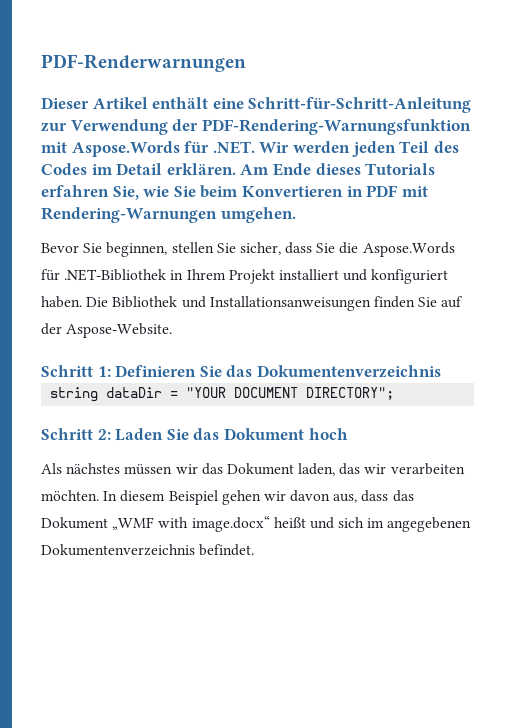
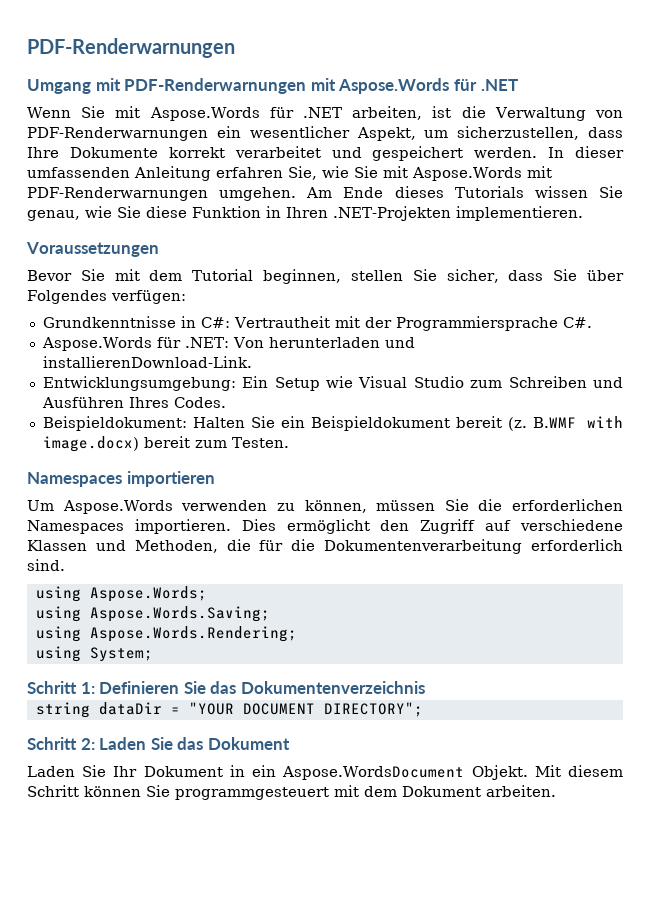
[41,97,472,113] [41,119,471,135] [41,141,459,157] [41,163,436,176] [41,185,428,200] [41,207,296,223] Dieser Artikel enthält eine Schritt-für-Schritt-Anleitung zur Verwendung der PDF-Rendering-Warnungsfunktion mit Aspose.Words für .NET. Wir werden jeden Teil des Codes im Detail erklären. Am Ende dieses Tutorials erfahren Sie, wie Sie beim Konvertieren in PDF mit Rendering-Warnungen umgehen. -> [27,78,518,94] [27,106,623,121] [27,126,623,141] [27,146,624,161] [27,166,552,181] [27,186,623,201] [27,206,583,221] [26,242,159,257] Umgang mit PDF-Renderwarnungen mit Aspose.Words für .NET // Wenn Sie mit Aspose.Words für .NET arbeiten, ist die Verwaltung von PDF-Renderwarnungen ein wesentlicher Aspekt, um sicherzustellen, dass Ihre Dokumente korrekt verarbeitet und gespeichert werden. In dieser umfassenden Anleitung erfahren Sie, wie Sie mit Aspose.Words mit PDF-Renderwarnungen umgehen. Am Ende dieses Tutorials wissen Sie genau, wie Sie diese Funktion in Ihren .NET-Projekten implementieren. // Voraussetzungen
(103, 248) none -> [114,269,254,281] mit dem Tutorial
[339,242,455,257] [41,269,449,284] [41,296,464,311] [41,323,173,338] die Aspose.Words für .NET-Bibliothek in Ihrem Projekt installiert und konfiguriert haben. Die Bibliothek und Installationsanweisungen finden Sie auf der Aspose-Website. -> [586,270,624,281] [27,290,186,304] [42,316,592,331] [41,337,415,351] [42,356,252,368] [42,376,624,391] [41,397,226,408] [42,416,623,431] [42,436,289,452] [27,471,215,487] [27,499,623,514] [27,519,623,534] [27,539,623,554] [27,559,65,571] [35,586,207,602] [35,606,270,622] [35,626,297,642] [35,646,153,662] über Folgendes verfügen: // Grundkenntnisse in C#: Vertrautheit mit der Programmiersprache C#. // Aspose.Words für .NET: Von herunterladen und installierenDownload-Link. // Entwicklungsumgebung: Ein Setup wie Visual Studio zum Schreiben und Ausführen Ihres Codes. // Beispieldokument: Halten Sie ein Beispieldokument bereit (z. B.WMF with image.docx) bereit zum Testen. // Namespaces importieren // Um Aspose.Words verwenden zu können, müssen Sie die erforderlichen Namespaces importieren. Dies ermöglicht den Zugriff auf verschiedene Klassen und Methoden, die für die Dokumentenverarbeitung erforderlich sind. // using Aspose.Words; // using Aspose.Words.Saving; // using Aspose.Words.Rendering; // using System;
[308,428,348,440] [41,463,465,476] [41,490,414,505] [41,516,472,532] [41,544,255,556] hoch // Als nächstes müssen wir das Dokument laden, das wir verarbeiten möchten. In diesem Beispiel gehen wir davon aus, dass das Dokument „WMF with image.docx“ heißt und sich im angegebenen Dokumentenverzeichnis befindet. -> [27,765,623,780] [27,785,556,800] // Laden Sie Ihr Dokument in ein Aspose.WordsDocument Objekt. Mit diesem Schritt können Sie programmgesteuert mit dem Dokument arbeiten.

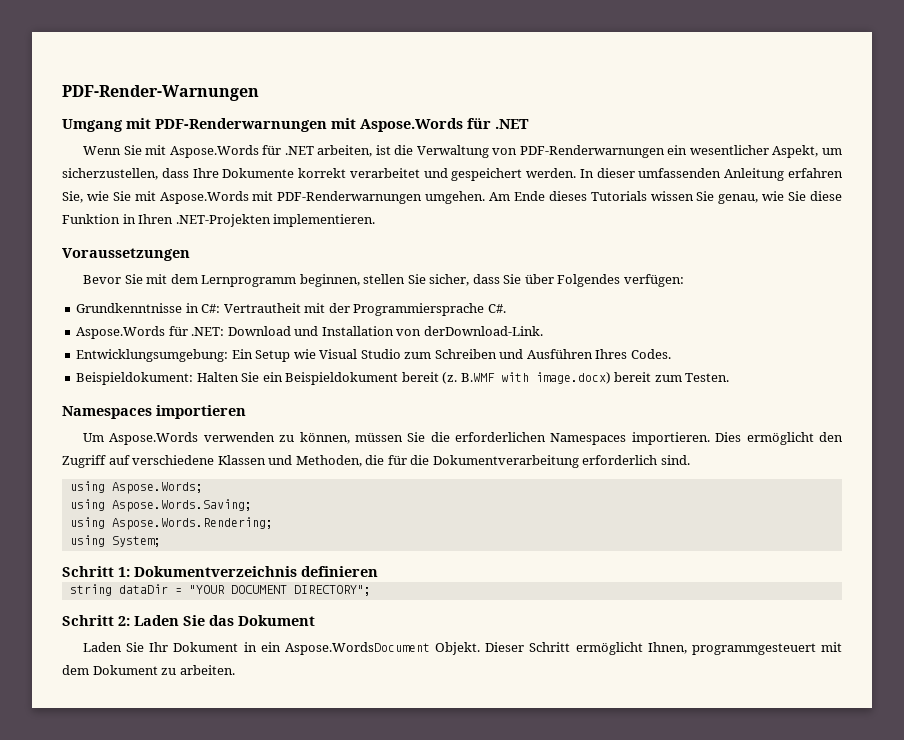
[27,38,235,58] PDF-Renderwarnungen -> [62,85,259,101] PDF-Render-Warnungen
[192,269,254,281] Tutorial -> [201,275,297,287] Lernprogramm
[232,337,415,348] [42,356,252,368] Von herunterladen und installierenDownload-Link. -> [227,326,543,336] Download und Installation von derDownload-Link.
[324,539,523,554] Dokumentenverarbeitung -> [432,455,579,468] Dokumentverarbeitung
[99,681,425,694] Definieren Sie das Dokumentenverzeichnis -> [134,566,378,577] Dokumentverzeichnis definieren
[534,765,623,777] [27,785,170,797] Mit diesem Schritt können Sie -> [485,642,687,655] Dieser Schritt ermöglicht Ihnen,
(481, 791) none -> [161,668,177,675] zu

